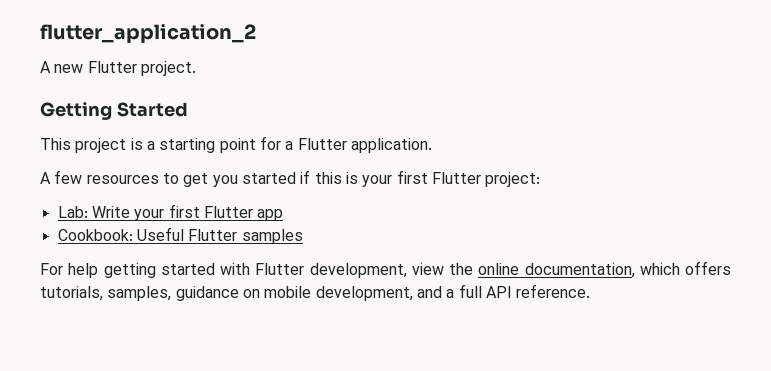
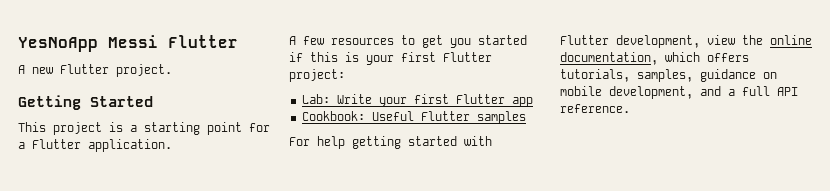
[40,24,256,43] flutter_application_2 -> [18,35,238,52] YesNoApp Messi Flutter

